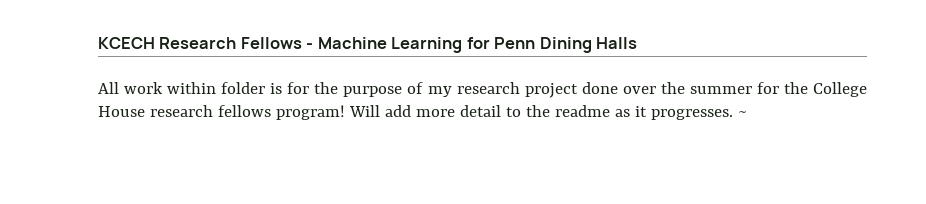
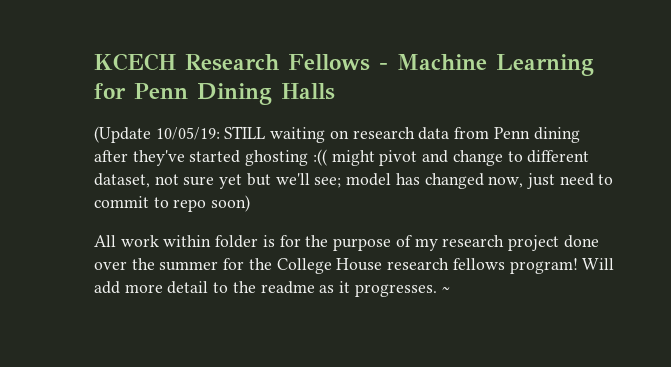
(638, 43) none -> [94,126,580,143] [94,149,590,166] [94,173,614,189] [94,195,251,212] // (Update 10/05/19: STILL waiting on research data from Penn dining after they've started ghosting :(( might pivot and change to different dataset, not sure yet but we'll see; model has changed now, just need to commit to repo soon)

